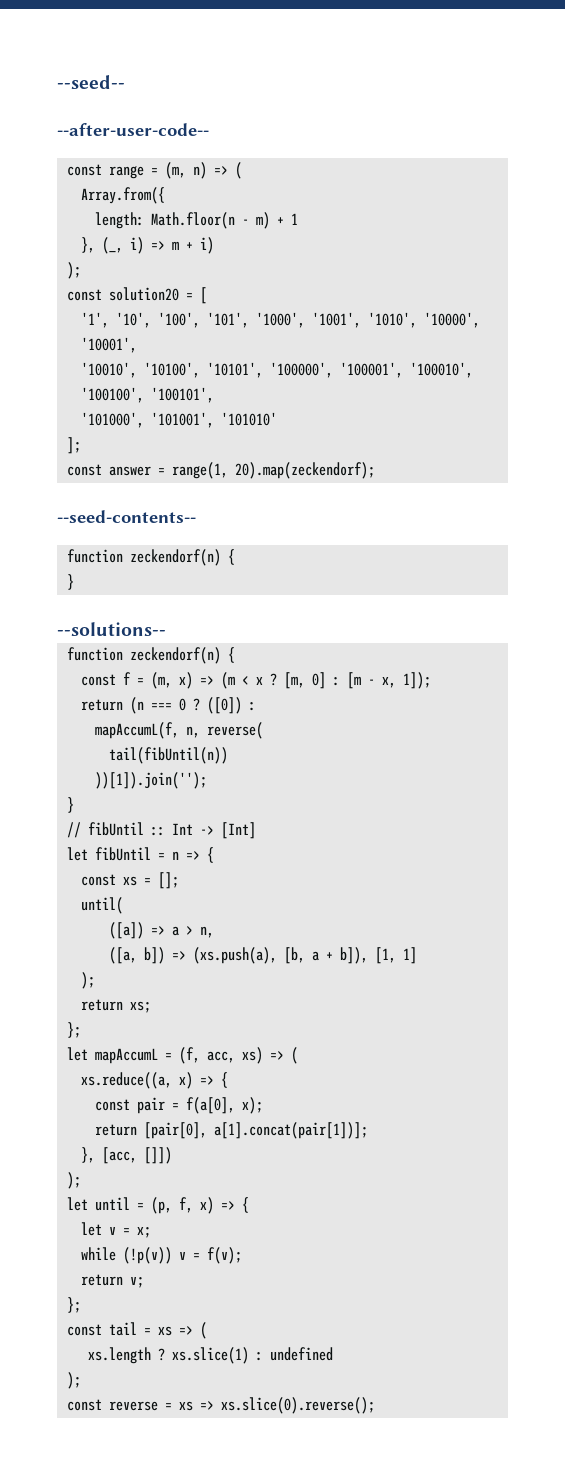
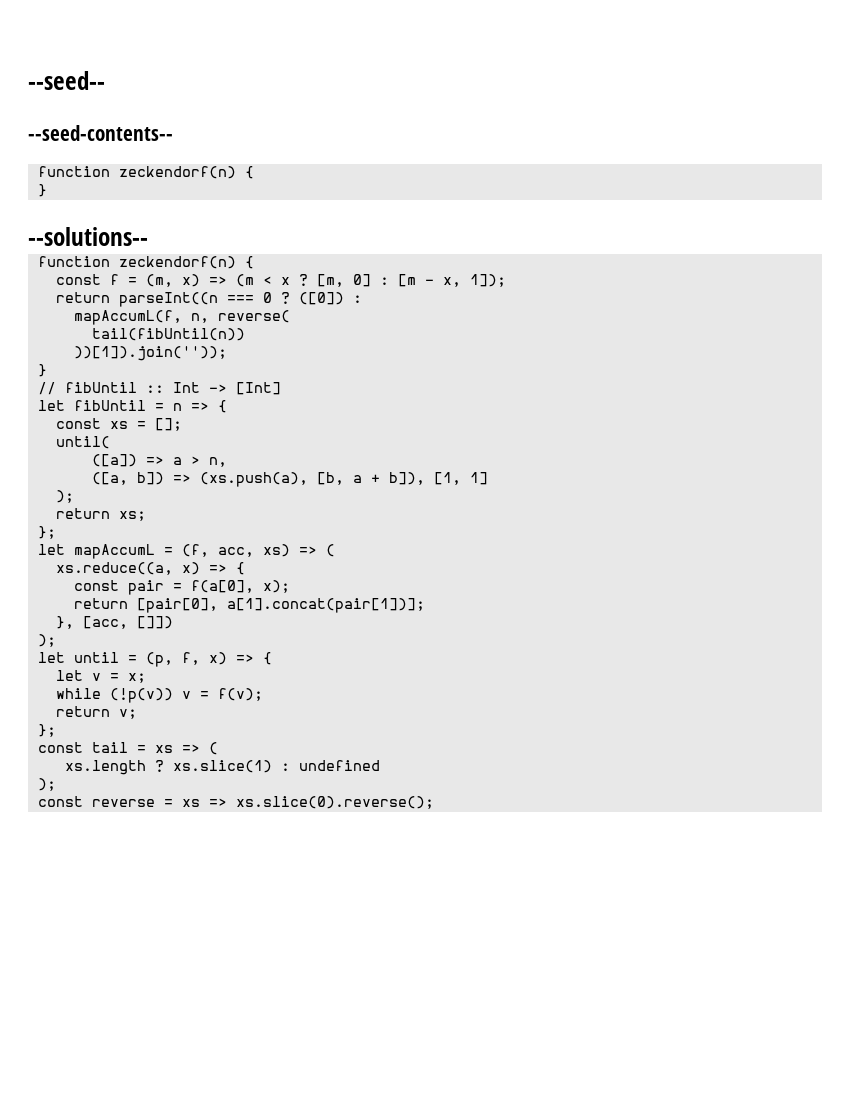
[57,123,209,136] [67,162,243,179] [81,187,166,204] [95,212,299,229] [81,237,215,254] [67,262,82,279] [67,287,208,304] [81,312,481,328] [81,337,138,353] [81,362,474,378] [81,387,215,403] [81,412,278,428] [67,437,82,454] [67,462,376,479] // --after-user-code-- // const range = (m, n) => ( // Array.from({ // length: Math.floor(n - m) + 1 // }, (_, i) => m + i) // ); // const solution20 = [ // '1', '10', '100', '101', '1000', '1001', '1010', '10000', '10001', // '10010', '10100', '10101', '100000', '100001', '100010', '100100', '100101', // '101000', '101001', '101010' // ]; // const answer = range(1, 20).map(zeckendorf); -> (105, 80) none
[130,697,145,714] (n -> [119,292,219,307] parseInt((n
[95,772,208,789] ))[1]).join(''); -> [74,346,228,361] ))[1]).join(''));

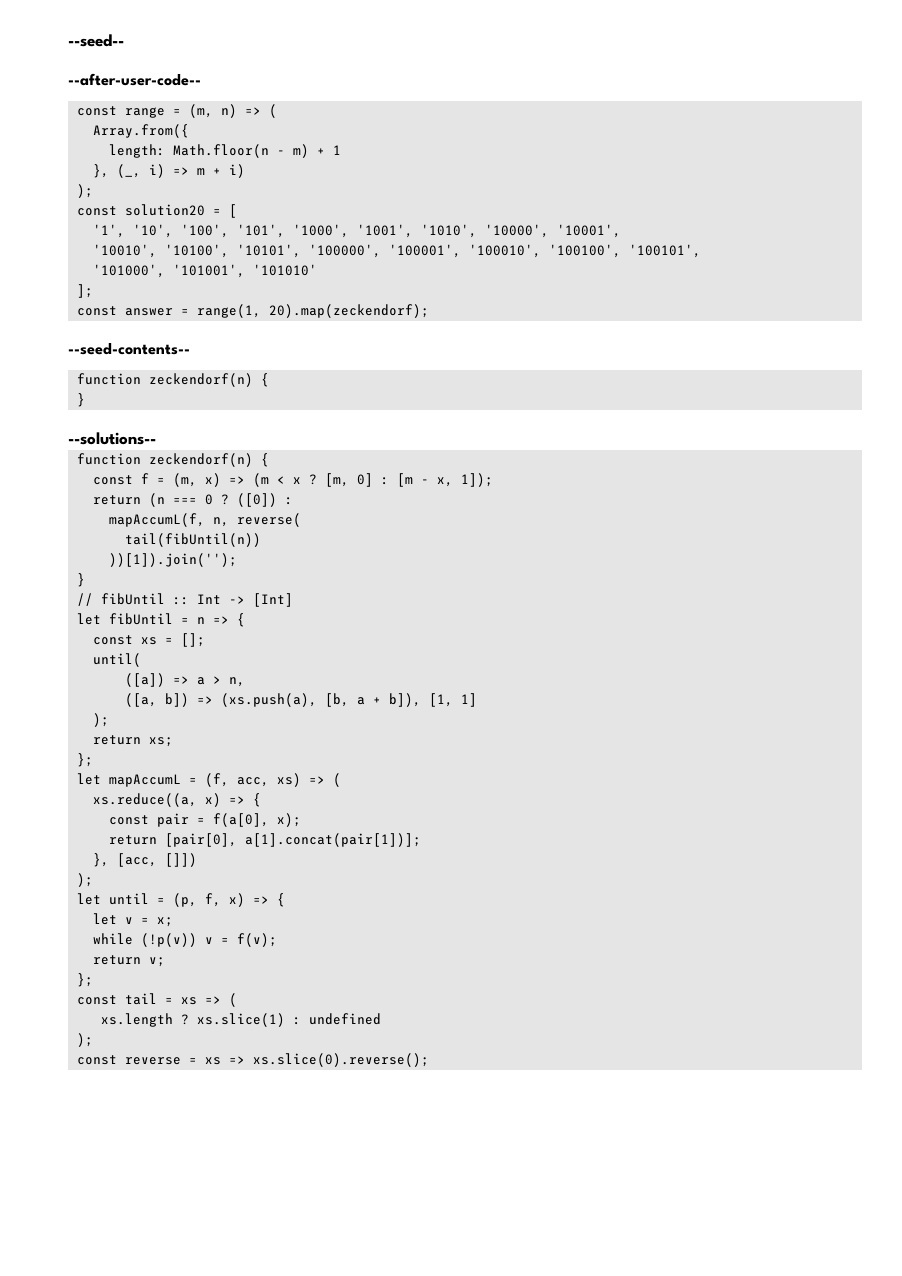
(105, 80) none -> [68,73,201,86] [76,104,277,118] [92,124,189,138] [108,144,341,158] [92,164,245,178] [76,184,93,198] [76,204,237,218] [92,224,621,238] [92,244,701,258] [92,264,317,278] [76,284,93,298] [76,304,429,318] // --after-user-code-- // const range = (m, n) => ( // Array.from({ // length: Math.floor(n - m) + 1 // }, (_, i) => m + i) // ); // const solution20 = [ // '1', '10', '100', '101', '1000', '1001', '1010', '10000', '10001', // '10010', '10100', '10101', '100000', '100001', '100010', '100100', '100101', // '101000', '101001', '101010' // ]; // const answer = range(1, 20).map(zeckendorf);
[119,292,219,307] parseInt((n -> [148,493,165,507] (n
[74,346,228,361] ))[1]).join('')); -> [108,553,237,567] ))[1]).join('');

